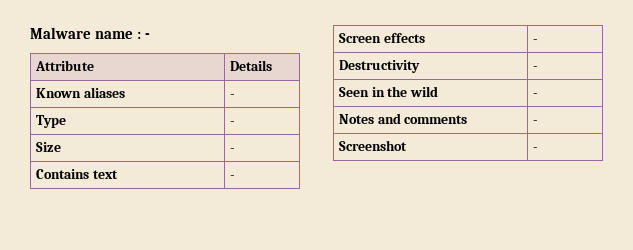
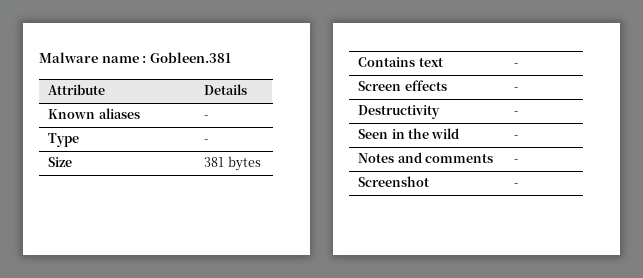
[144,33,150,39] - -> [149,52,231,63] Gobleen.381
[229,148,235,152] - -> [204,156,261,171] 381 bytes

